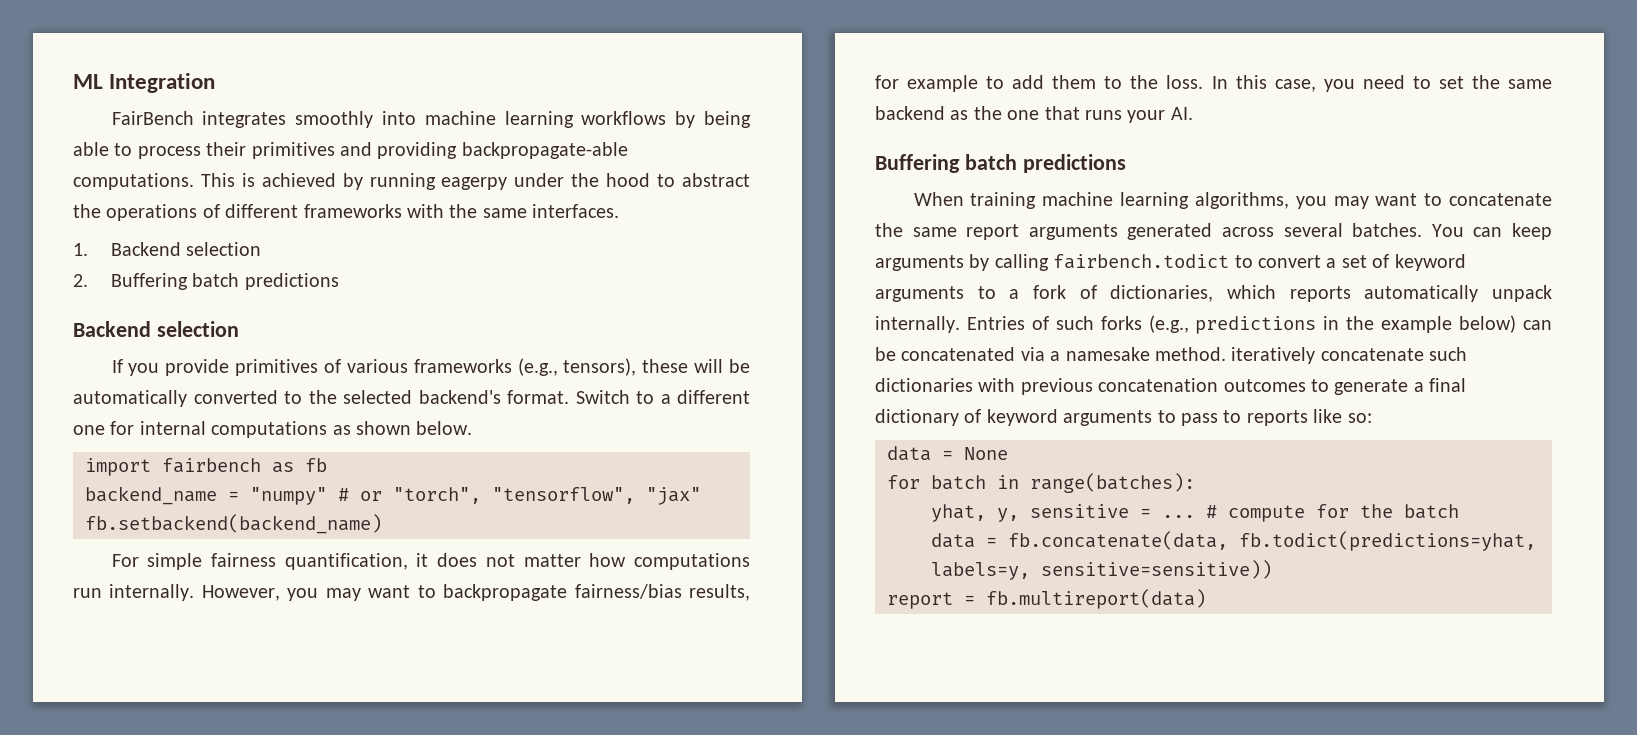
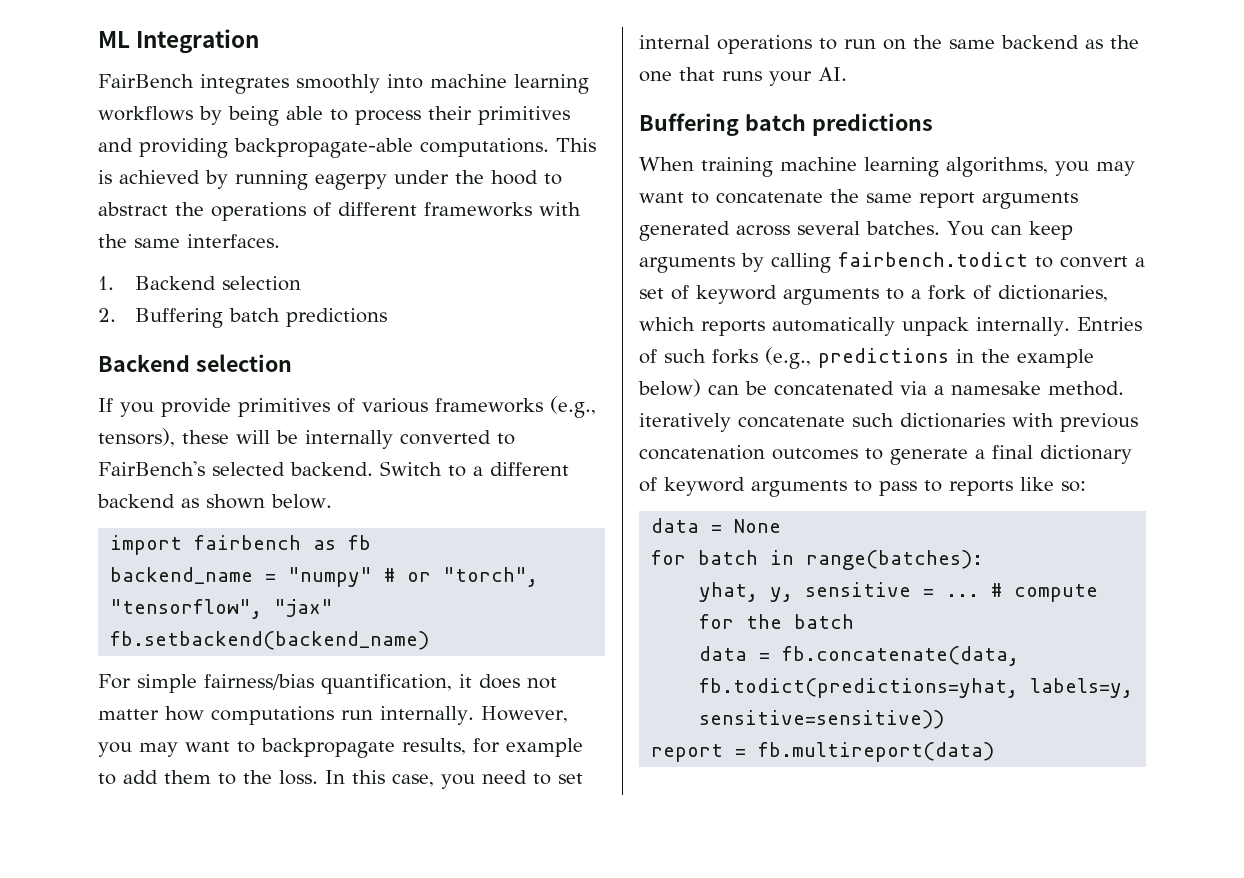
[73,390,187,407] automatically -> [305,430,393,449] internally
[308,390,750,404] [73,421,328,438] the selected backend's format. Switch to a different one for internal computations -> [98,461,569,477] [97,494,175,508] FairBench's selected backend. Switch to a different backend
[211,553,277,567] fairness -> [204,674,314,690] fairness/bias
[574,584,682,599] fairness/bias -> (395, 748) none
(1464, 82) none -> [639,35,906,54] internal operations to run on

